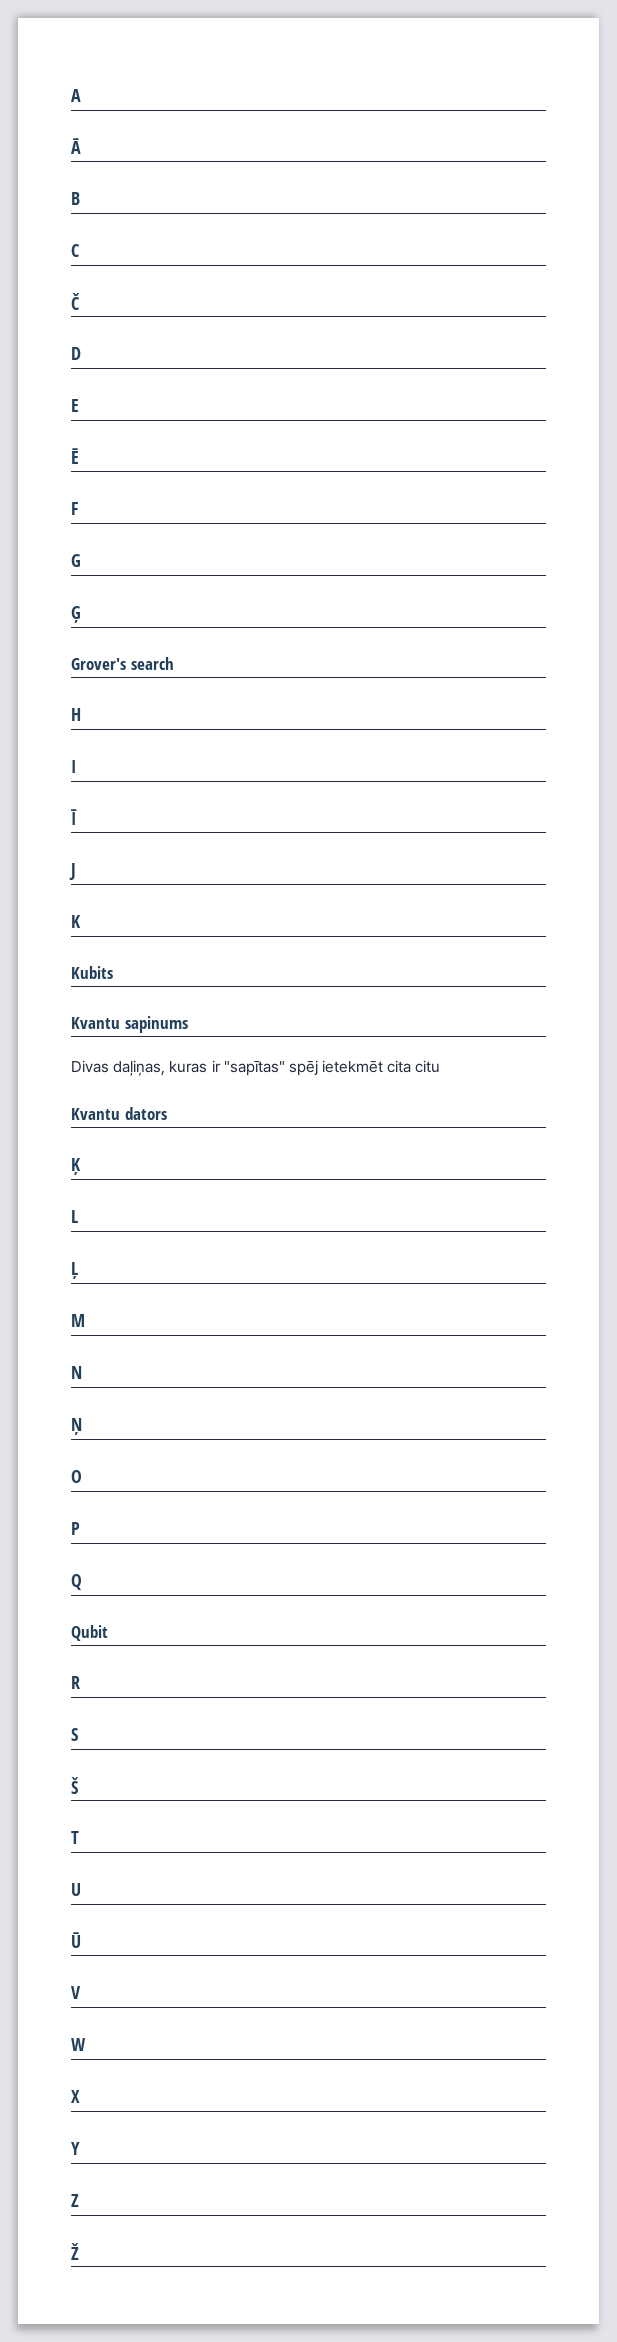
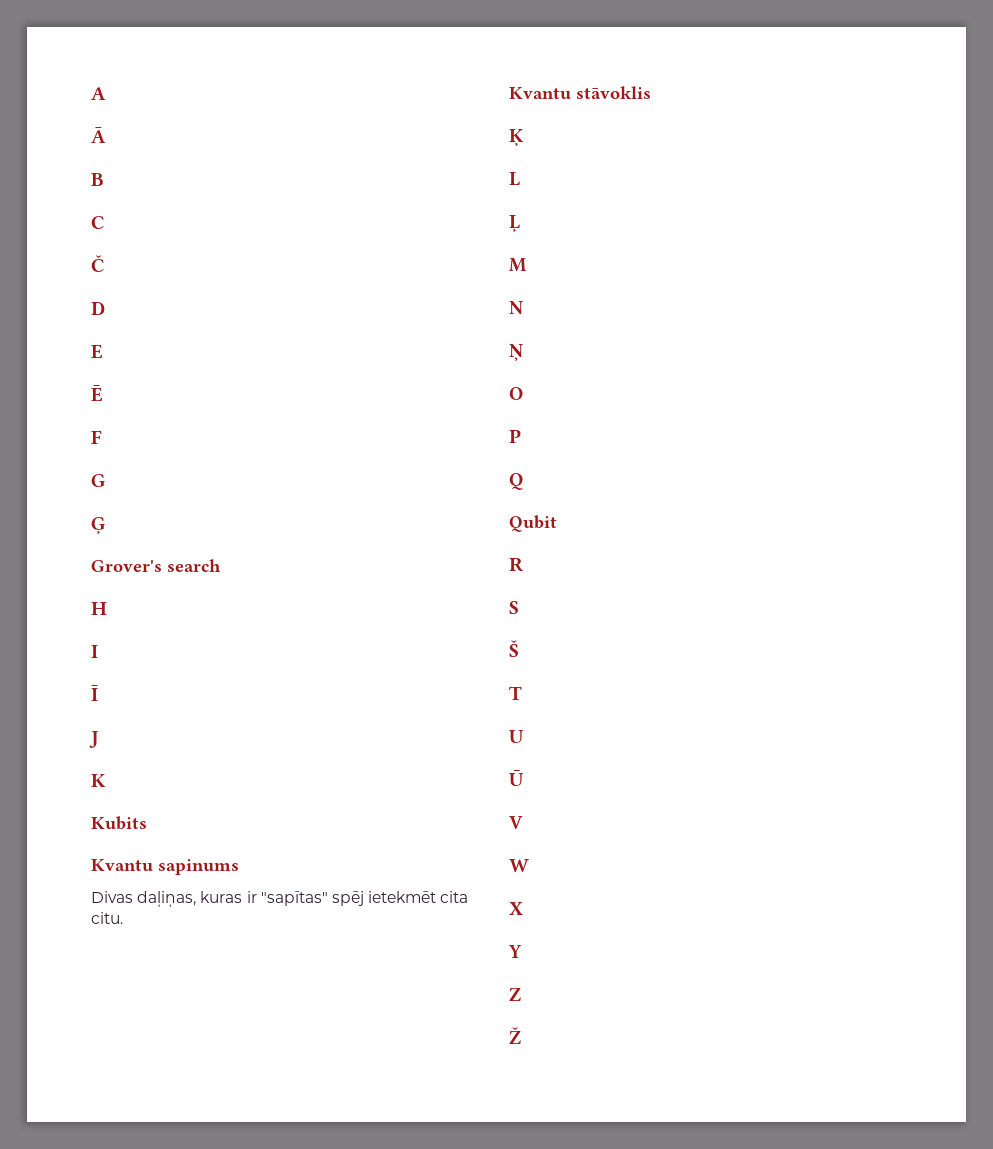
[415,1060,441,1073] [71,1107,167,1120] citu // Kvantu dators -> [91,912,123,924] [509,86,651,100] citu. // Kvantu stāvoklis

